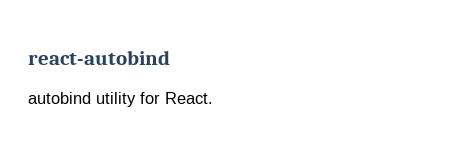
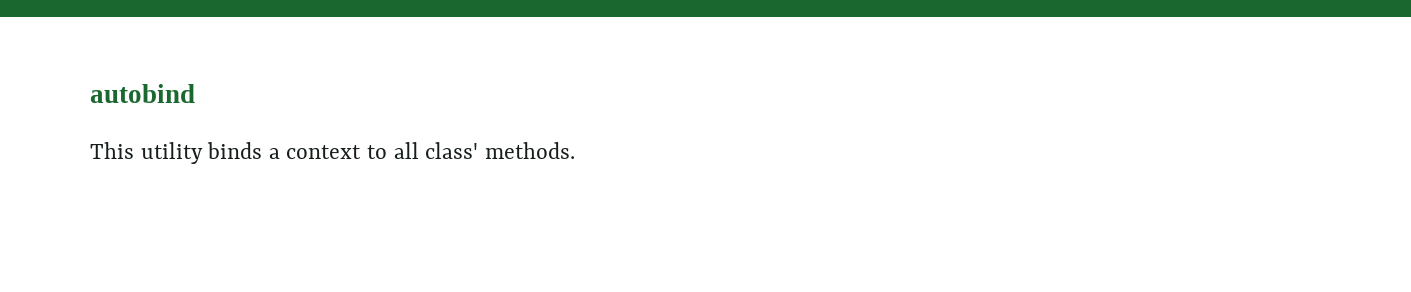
[28,50,170,65] [28,92,213,107] react-autobind // autobind utility for React. -> [90,84,195,103] [90,142,575,164] autobind // This utility binds a context to all class' methods.

